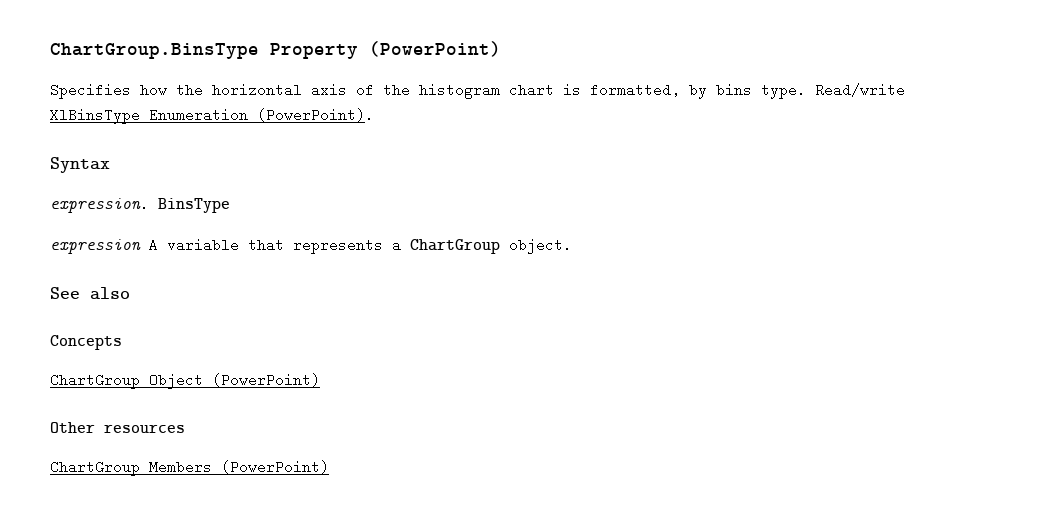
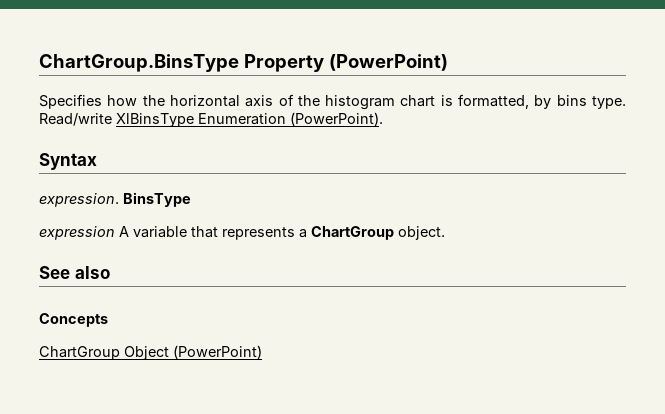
[50,422,185,433] [50,460,329,476] // Other resources // ChartGroup Members (PowerPoint) -> (262, 352) none

